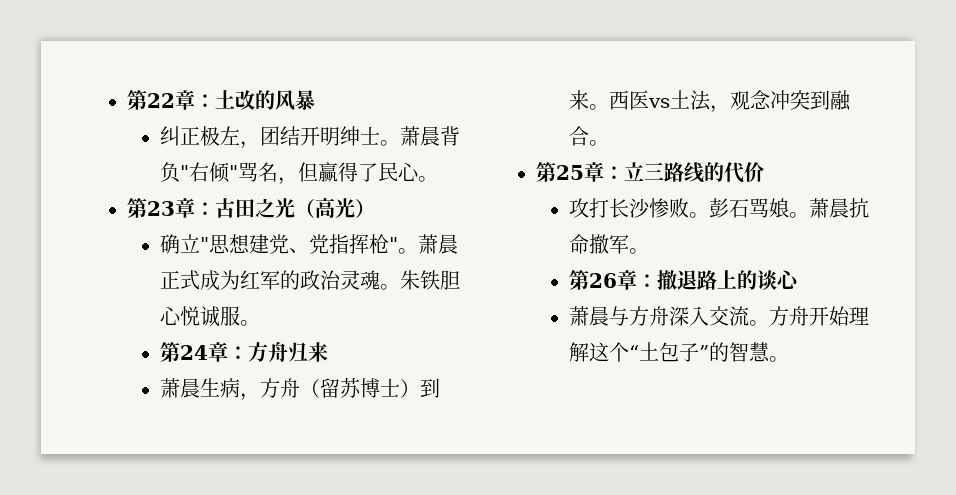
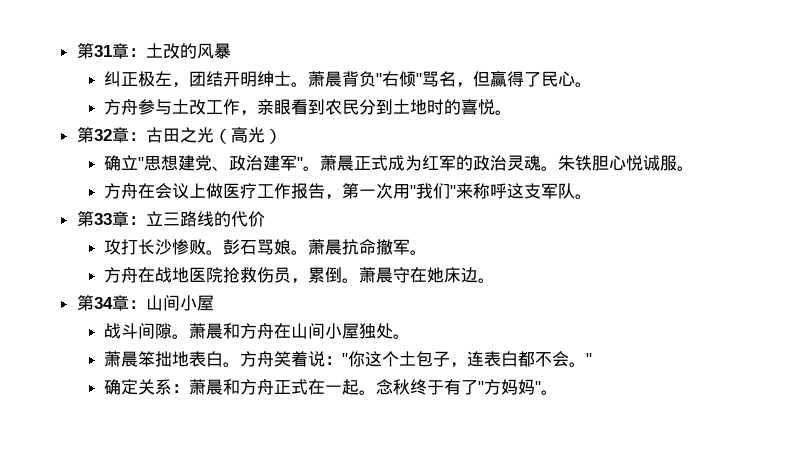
[127,90,175,110] 第22 -> [76,43,112,59] 第31
[127,198,175,218] // 第23 -> [104,98,513,116] [76,127,112,143] // 方舟参与土改工作，亲眼看到农民分到土地时的喜悦。 // 第32
[309,234,390,254] 党指挥枪 -> [229,155,298,171] 政治建军
[160,342,329,362] [160,377,441,401] [569,90,852,113] [569,126,610,146] [536,162,584,182] 第24章：方舟归来 // 萧晨生病，方舟（留苏博士）到来。西医vs土法，观念冲突到融合。 // 第25 -> [104,182,593,200] [76,211,112,227] 方舟在会议上做医疗工作报告，第一次用"我们"来称呼这支军队。 // 第33
[569,270,801,290] [569,306,870,326] [569,342,771,362] 第26章：撤退路上的谈心 // 萧晨与方舟深入交流。方舟开始理解这个“土包子”的智慧 -> [104,266,496,284] [76,295,214,311] [104,322,411,339] [104,350,593,368] [104,378,542,395] 方舟在战地医院抢救伤员，累倒。萧晨守在她床边。 // 第34章：山间小屋 // 战斗间隙。萧晨和方舟在山间小屋独处。 // 萧晨笨拙地表白。方舟笑着说："你这个土包子，连表白都不会。" // 确定关系：萧晨和方舟正式在一起。念秋终于有了"方妈妈"

